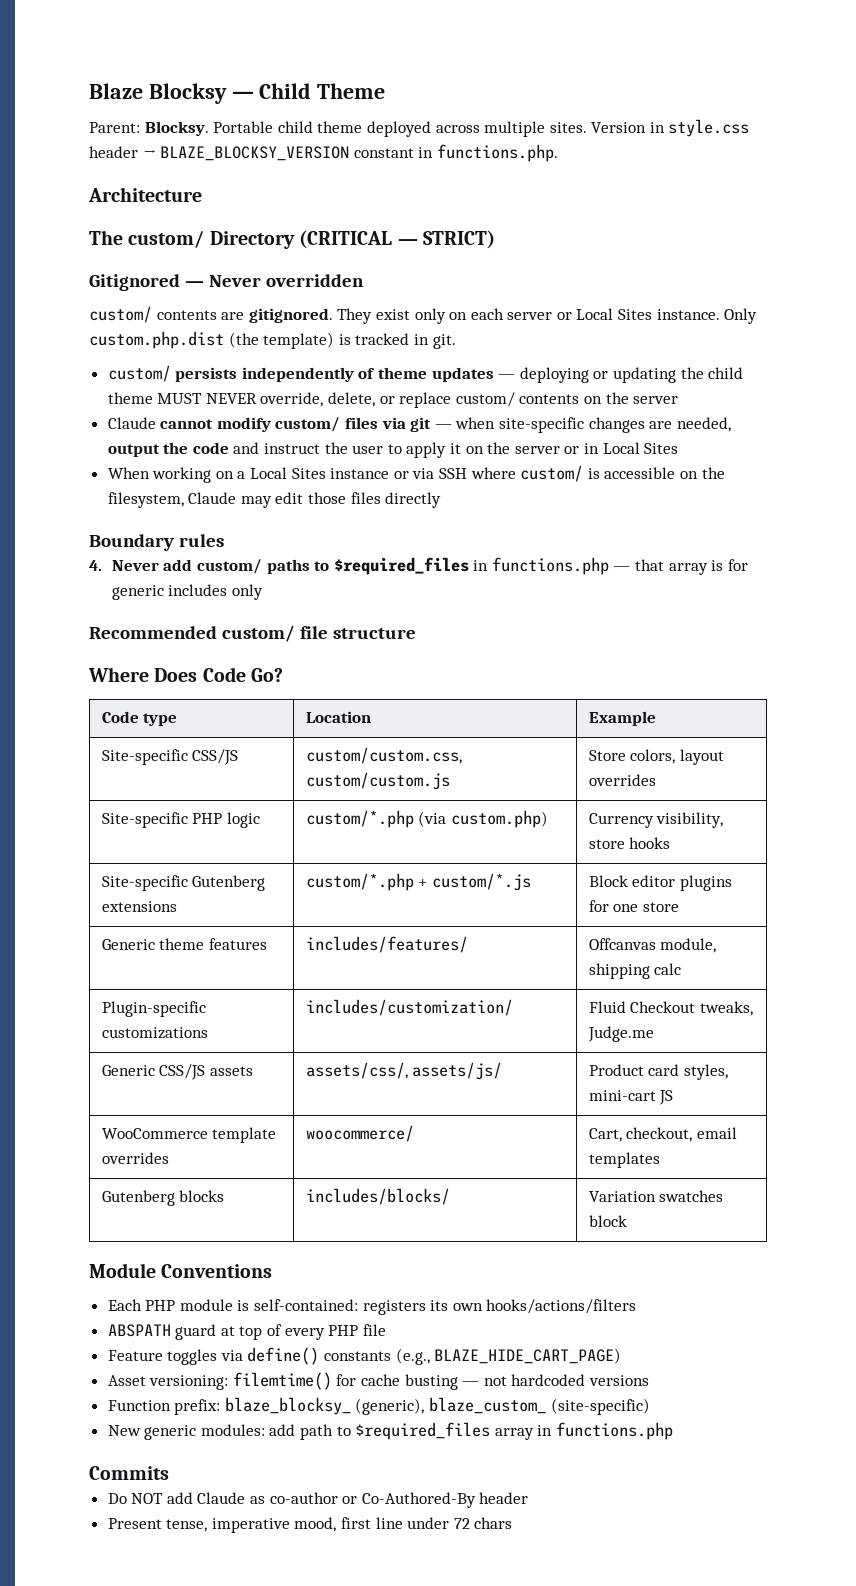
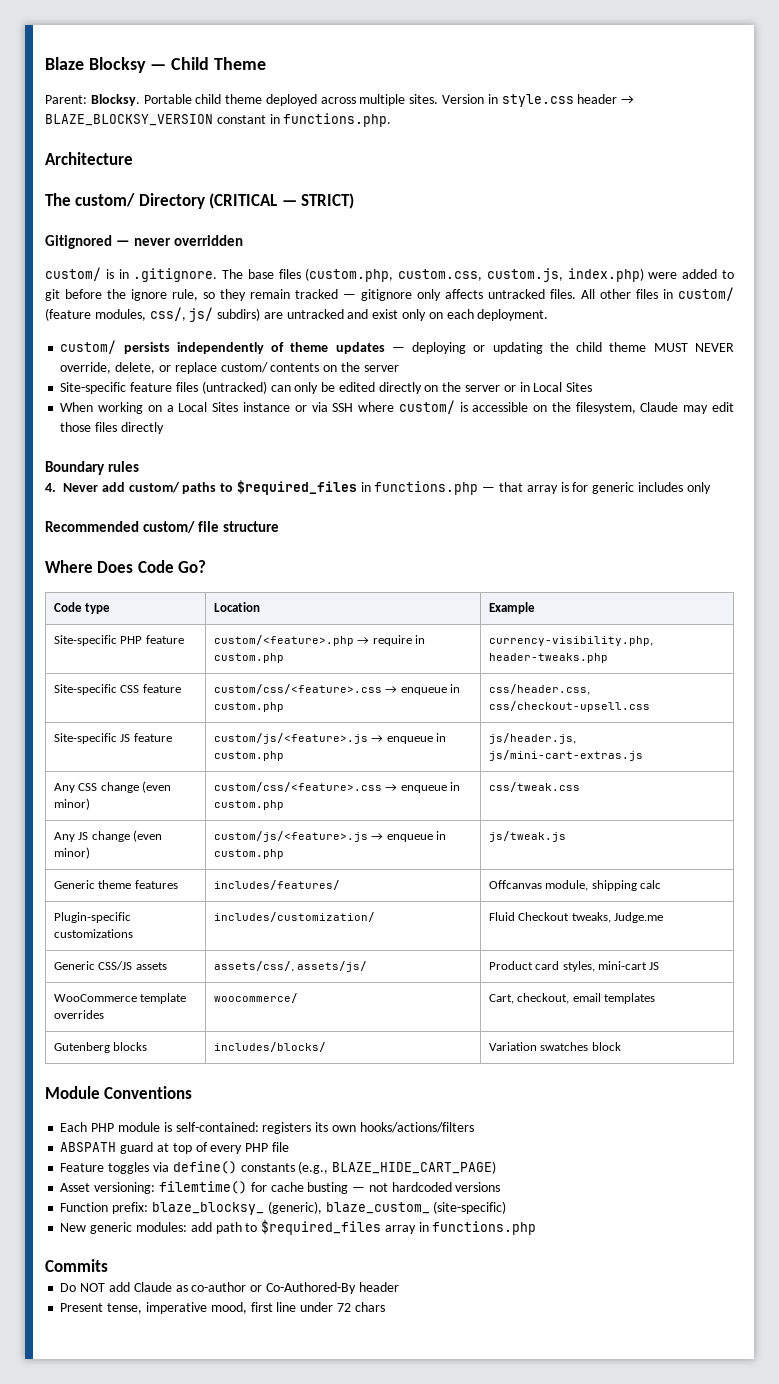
[208,275,261,287] Never -> [134,238,172,246] never
[156,308,758,324] [89,331,456,349] contents are gitignored. They exist only on each server or Local Sites instance. Only custom.php.dist (the template) is tracked in git. -> [105,268,734,282] [45,287,734,301] [45,307,549,322] is in .gitignore. The base files (custom.php, custom.css, custom.js, index.php) were added to git before the ignore rule, so they remain tracked — gitignore only affects untracked files. All other files in custom/ (feature modules, css/, js/ subdirs) are untracked and exist only on each deployment.
[107,417,731,433] [107,442,462,458] Claude cannot modify custom/ files via git — when site-specific changes are needed, output the code and instruct the user to apply it -> [60,381,422,394] Site-specific feature files (untracked) can only be edited directly
[192,749,239,765] [305,747,462,764] [305,772,450,790] [588,749,725,765] [588,774,656,786] [101,812,261,828] [305,810,549,828] [588,812,724,828] [588,837,671,849] [101,875,266,891] [101,901,177,912] [305,873,532,891] [588,875,733,891] [588,900,680,912] CSS/JS | custom/custom.css, custom/custom.js | Store colors, layout overrides // Site-specific PHP logic | custom/*.php (via custom.php) | Currency visibility, store hooks // Site-specific Gutenberg extensions | custom/*.php + custom/*.js | Block editor plugins for one store -> [120,635,184,644] [213,635,426,646] [213,653,284,663] [488,636,653,646] [488,653,608,663] [53,684,181,695] [213,684,461,695] [213,702,284,712] [488,684,590,695] [488,701,650,712] [53,733,172,744] [213,733,447,744] [213,751,284,761] [488,733,576,744] [488,750,643,761] [53,781,172,793] [53,798,90,810] [213,782,461,793] [213,800,284,810] [488,782,580,792] [53,830,163,842] [53,847,90,859] [213,831,447,842] [213,849,284,859] [488,831,566,842] PHP feature | custom/<feature>.php → require in custom.php | currency-visibility.php, header-tweaks.php // Site-specific CSS feature | custom/css/<feature>.css → enqueue in custom.php | css/header.css, css/checkout-upsell.css // Site-specific JS feature | custom/js/<feature>.js → enqueue in custom.php | js/header.js, js/mini-cart-extras.js // Any CSS change (even minor) | custom/css/<feature>.css → enqueue in custom.php | css/tweak.css // Any JS change (even minor) | custom/js/<feature>.js → enqueue in custom.php | js/tweak.js

